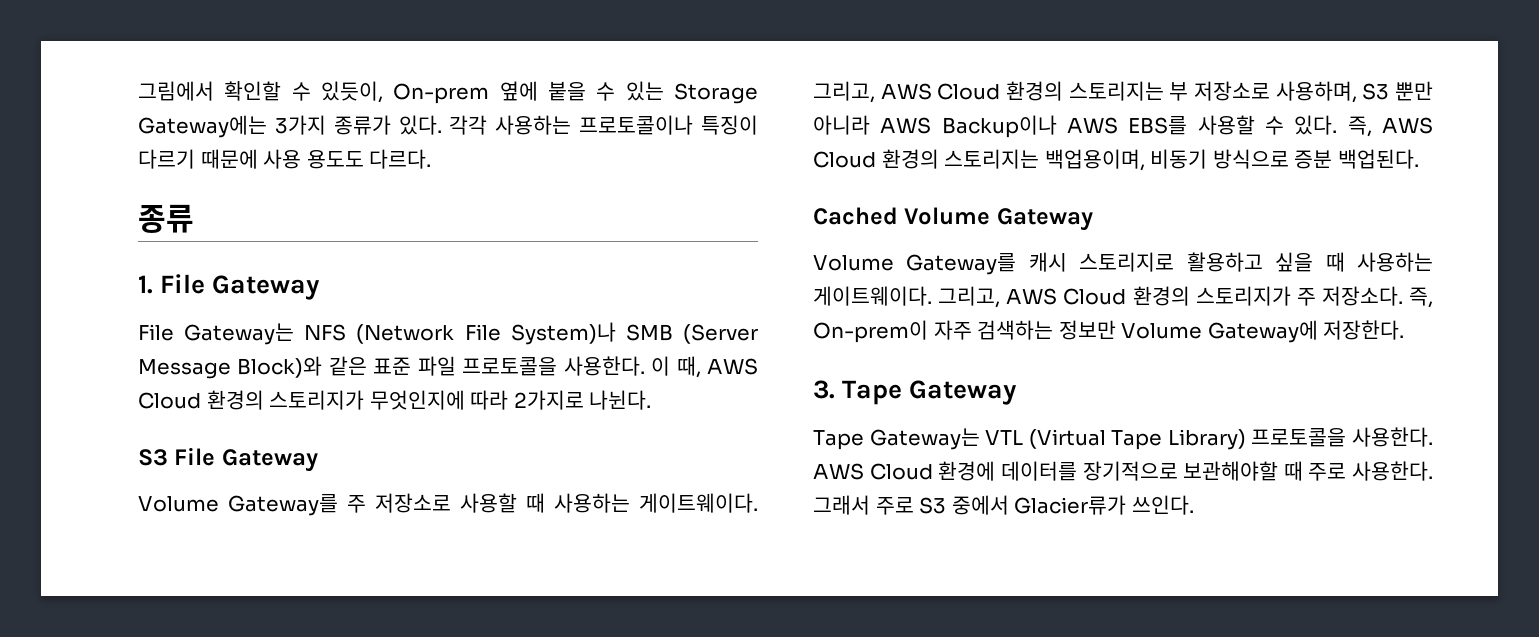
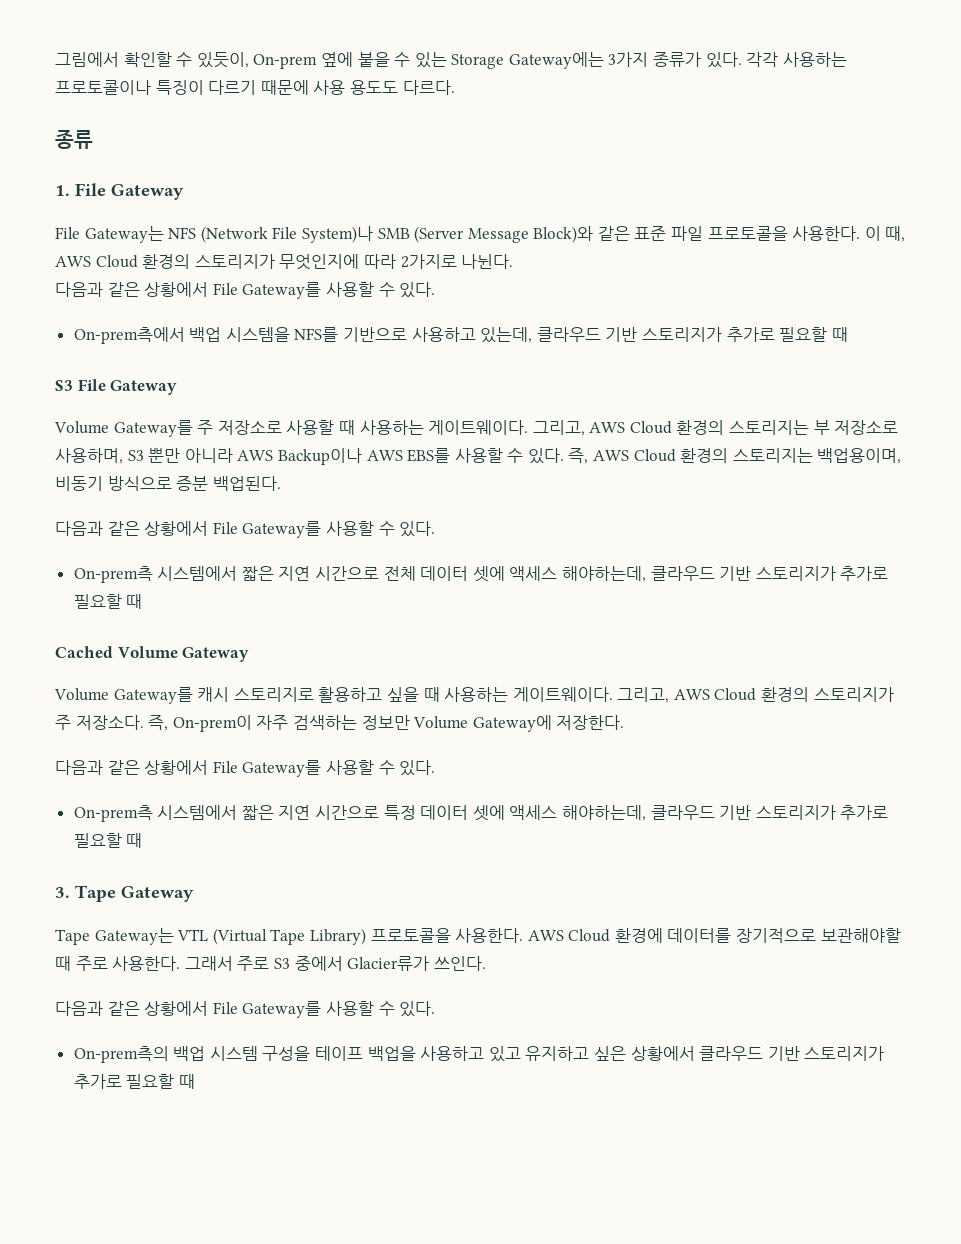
(652, 400) none -> [55,282,436,299] [73,327,848,344] // 다음과 같은 상황에서 File Gateway를 사용할 수 있다. // On-prem측에서 백업 시스템을 NFS를 기반으로 사용하고 있는데, 클라우드 기반 스토리지가 추가로 필요할 때
(1419, 159) none -> [55,521,436,538] [73,566,889,583] [73,594,143,609] // 다음과 같은 상황에서 File Gateway를 사용할 수 있다. // On-prem측 시스템에서 짧은 지연 시간으로 전체 데이터 셋에 액세스 해야하는데, 클라우드 기반 스토리지가 추가로 필요할 때
(1405, 330) none -> [55,760,436,777] [73,805,889,822] [73,833,143,848] // 다음과 같은 상황에서 File Gateway를 사용할 수 있다. // On-prem측 시스템에서 짧은 지연 시간으로 특정 데이터 셋에 액세스 해야하는데, 클라우드 기반 스토리지가 추가로 필요할 때
(1194, 505) none -> [55,1001,436,1018] [73,1046,885,1063] [73,1074,195,1089] // 다음과 같은 상황에서 File Gateway를 사용할 수 있다. // On-prem측의 백업 시스템 구성을 테이프 백업을 사용하고 있고 유지하고 싶은 상황에서 클라우드 기반 스토리지가 추가로 필요할 때

